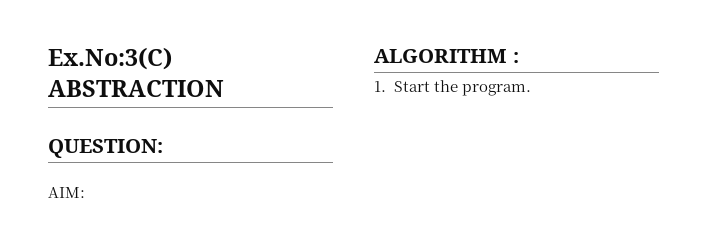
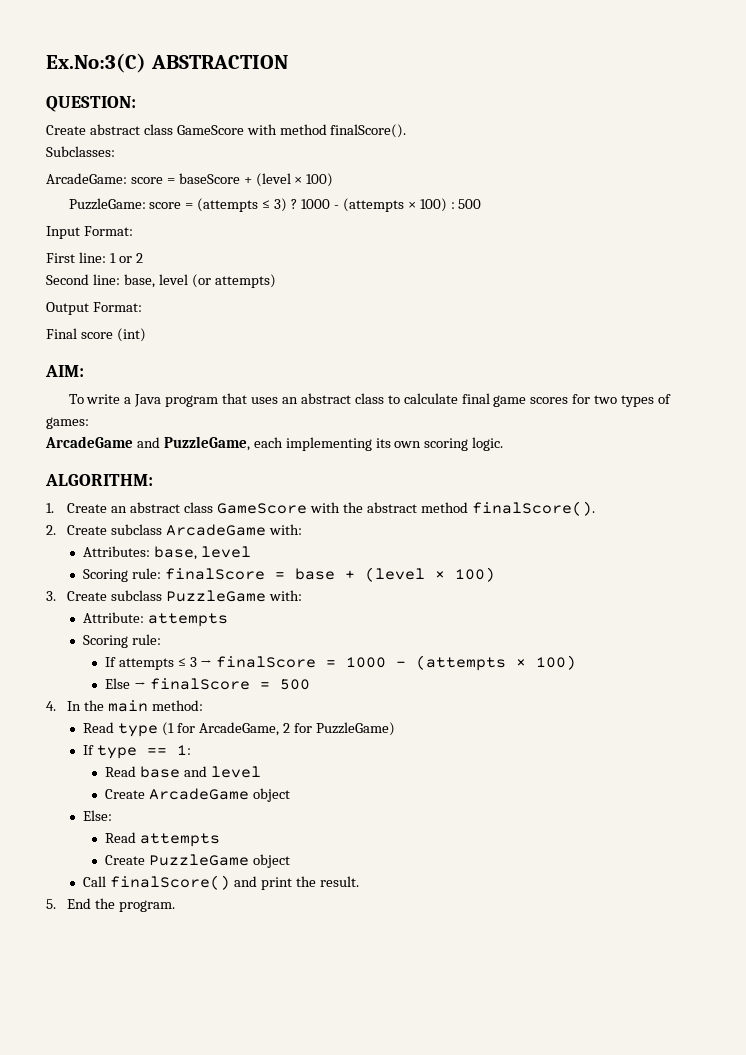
[48,187,85,198] [374,49,519,63] [374,81,430,92] AIM: // ALGORITHM : // 1. Start -> [46,124,407,138] [46,146,115,157] [46,173,334,187] [68,198,482,212] [46,226,133,239] [46,252,143,263] [46,274,276,288] [46,302,142,315] [46,328,146,342] [45,365,84,377] [68,393,672,407] [46,417,89,429] [45,436,504,451] [45,474,153,486] [46,501,595,516] [46,524,303,536] [83,546,252,560] [83,567,496,582] [46,590,303,602] [83,612,229,627] [83,634,162,648] [104,655,577,671] [104,678,310,690] [46,700,204,712] [83,722,395,737] [83,745,192,759] [104,766,261,778] [104,788,290,802] [83,810,113,821] [104,832,220,847] [104,854,290,868] [83,875,359,890] [46,898,92,909] Create abstract class GameScore with method finalScore(). // Subclasses: // ArcadeGame: score = baseScore + (level × 100) // PuzzleGame: score = (attempts ≤ 3) ? 1000 - (attempts × 100) : 500 // Input Format: // First line: 1 or 2 // Second line: base, level (or attempts) // Output Format: // Final score (int) // AIM: // To write a Java program that uses an abstract class to calculate final game scores for two types of games: // ArcadeGame and PuzzleGame, each implementing its own scoring logic. // ALGORITHM: // 1. Create an abstract class GameScore with the abstract method finalScore(). // 2. Create subclass ArcadeGame with: // Attributes: base, level // Scoring rule: finalScore = base + (level × 100) // 3. Create subclass PuzzleGame with: // Attribute: attempts // Scoring rule: // If attempts ≤ 3 → finalScore = 1000 - (attempts × 100) // Else → finalScore = 500 // 4. In the main method: // Read type (1 for ArcadeGame, 2 for PuzzleGame) // If type == 1: // Read base and level // Create ArcadeGame object // Else: // Read attempts // Create PuzzleGame object // Call finalScore() and print the result. // 5. End

